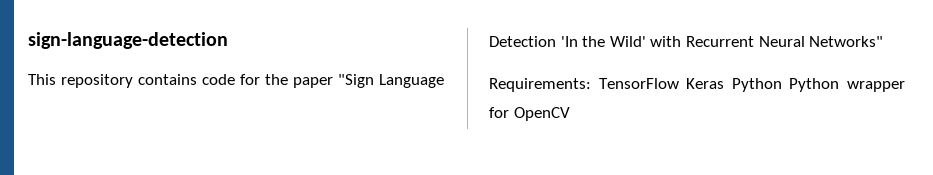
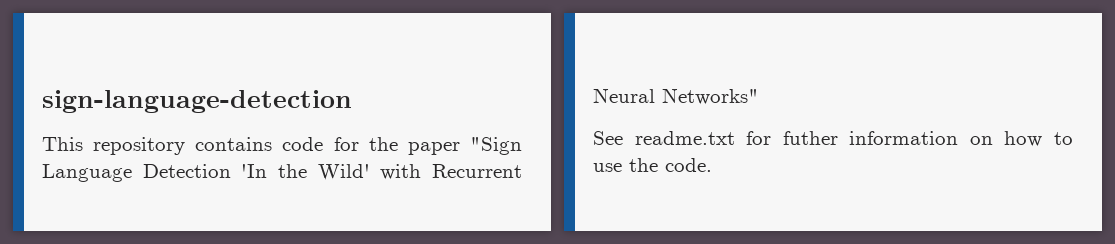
[489,78,905,92] [489,107,570,121] Requirements: TensorFlow Keras Python Python wrapper for OpenCV -> [593,131,1073,147] [593,158,712,172] See readme.txt for futher information on how to use the code.

